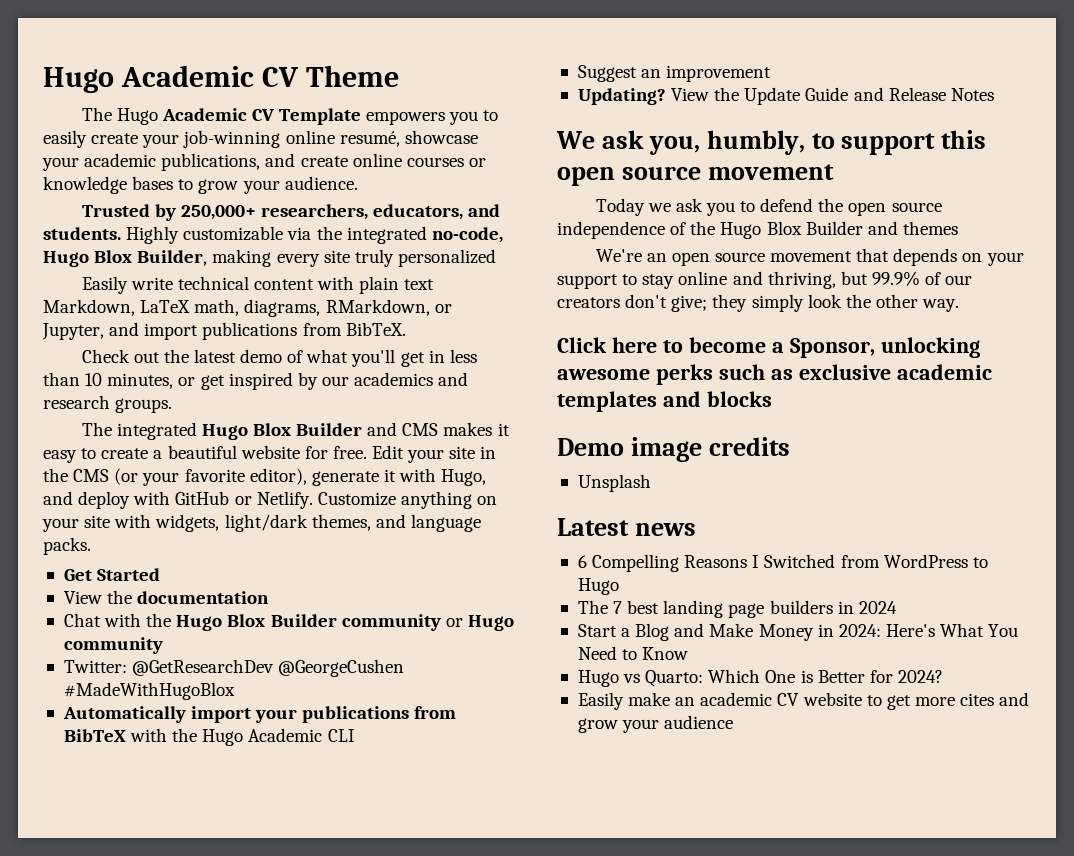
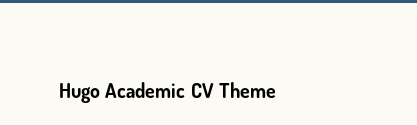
[81,107,499,125] [43,130,478,148] [42,153,486,171] [43,176,358,194] [81,204,501,221] [43,226,503,244] [43,249,496,267] [81,276,435,294] [43,299,452,317] [42,322,406,340] [81,349,477,367] [43,372,469,390] [43,395,173,413] [81,422,510,440] [43,445,497,463] [43,468,487,486] [43,491,498,509] [42,514,481,532] [43,537,91,555] [63,568,161,581] [63,590,270,604] [63,613,514,631] [63,637,163,654] [63,659,405,677] [63,682,235,700] [62,706,457,723] [63,728,355,746] [577,65,772,82] [577,87,994,105] [556,130,987,155] [557,164,834,186] [595,198,942,216] [557,221,958,239] [595,248,1024,266] [557,271,973,289] [557,294,960,312] [557,337,980,358] [557,364,992,385] [557,391,772,412] [557,437,790,462] [577,474,651,492] [557,518,696,536] [577,554,988,572] [577,578,619,595] [577,600,897,618] [577,623,1019,641] [577,646,689,660] [577,669,943,687] [577,692,1030,710] [577,715,734,733] // The Hugo Academic CV Template empowers you to easily create your job-winning online resumé, showcase your academic publications, and create online courses or knowledge bases to grow your audience. // Trusted by 250,000+ researchers, educators, and students. Highly customizable via the integrated no-code, Hugo Blox Builder, making every site truly personalized // Easily write technical content with plain text Markdown, LaTeX math, diagrams, RMarkdown, or Jupyter, and import publications from BibTeX. // Check out the latest demo of what you'll get in less than 10 minutes, or get inspired by our academics and research groups. // The integrated Hugo Blox Builder and CMS makes it easy to create a beautiful website for free. Edit your site in the CMS (or your favorite editor), generate it with Hugo, and deploy with GitHub or Netlify. Customize anything on your site with widgets, light/dark themes, and language packs. // Get Started // View the documentation // Chat with the Hugo Blox Builder community or Hugo community // Twitter: @GetResearchDev @GeorgeCushen #MadeWithHugoBlox // Automatically import your publications from BibTeX with the Hugo Academic CLI // Suggest an improvement // Updating? View the Update Guide and Release Notes // We ask you, humbly, to support this open source movement // Today we ask you to defend the open source independence of the Hugo Blox Builder and themes // We're an open source movement that depends on your support to stay online and thriving, but 99.9% of our creators don't give; they simply look the other way. // Click here to become a Sponsor, unlocking awesome perks such as exclusive academic templates and blocks // Demo image credits // Unsplash // Latest news // 6 Compelling Reasons I Switched from WordPress to Hugo // The 7 best landing page builders in 2024 // Start a Blog and Make Money in 2024: Here's What You Need to Know // Hugo vs Quarto: Which One is Better for 2024? // Easily make an academic CV website to get more cites and grow your audience -> (277, 90) none

